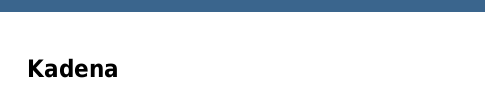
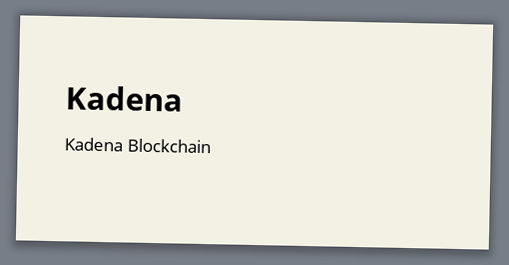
[27,58,119,78] Kadena -> [65,85,183,112] [64,137,211,154] Kadena // Kadena Blockchain

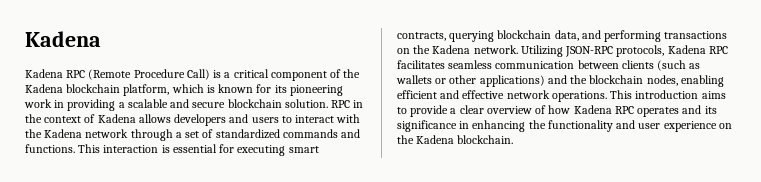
[126,138,211,154] Blockchain -> [66,69,361,81] [25,84,343,96] [24,99,364,111] [25,114,361,126] [25,129,361,141] [25,144,319,156] [397,30,728,42] [397,45,728,57] [397,60,701,71] [396,75,724,87] [397,90,726,102] [397,105,717,117] [397,120,732,132] [397,135,514,144] RPC (Remote Procedure Call) is a critical component of the Kadena blockchain platform, which is known for its pioneering work in providing a scalable and secure blockchain solution. RPC in the context of Kadena allows developers and users to interact with the Kadena network through a set of standardized commands and functions. This interaction is essential for executing smart contracts, querying blockchain data, and performing transactions on the Kadena network. Utilizing JSON-RPC protocols, Kadena RPC facilitates seamless communication between clients (such as wallets or other applications) and the blockchain nodes, enabling efficient and effective network operations. This introduction aims to provide a clear overview of how Kadena RPC operates and its significance in enhancing the functionality and user experience on the Kadena blockchain.

